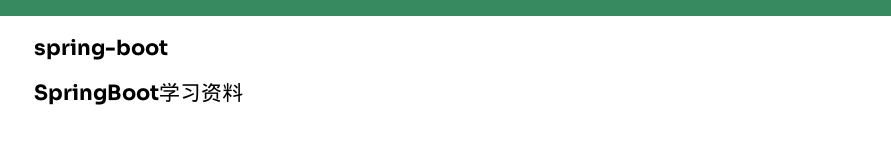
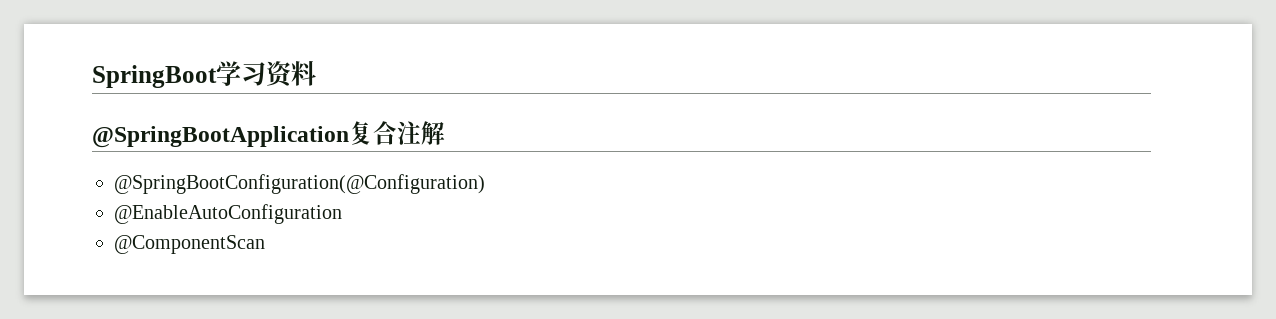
[34,38,168,60] spring-boot // -> (92, 76) none
(243, 92) none -> [92,121,445,148] [114,174,485,194] [114,204,342,224] [114,235,265,254] // @SpringBootApplication复合注解 // @SpringBootConfiguration(@Configuration) // @EnableAutoConfiguration // @ComponentScan

